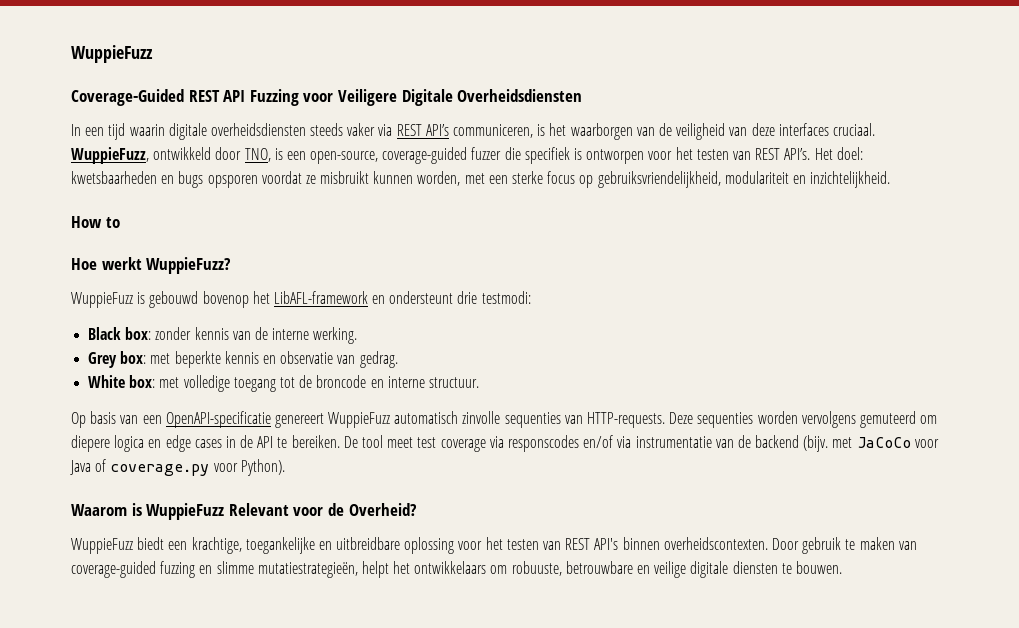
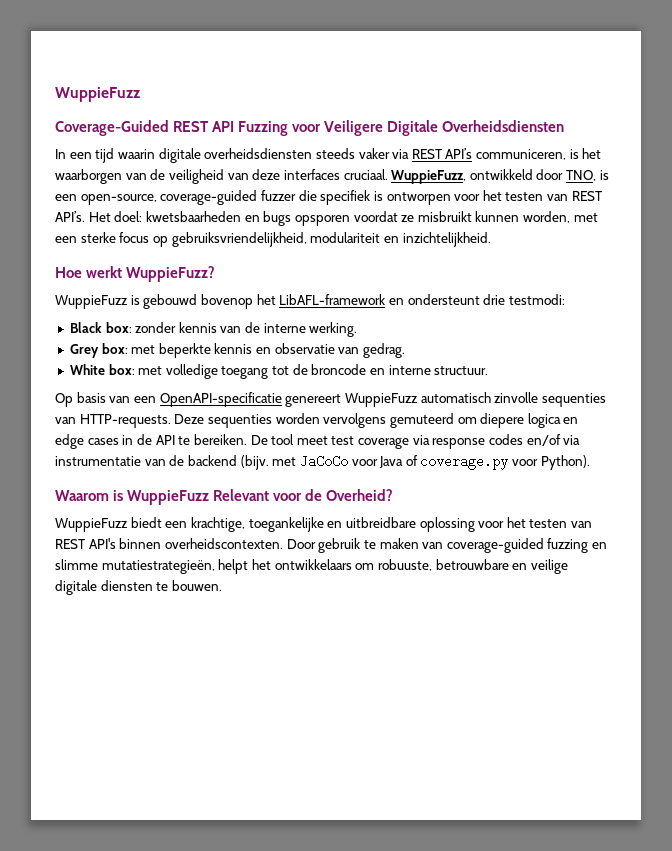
[71,216,120,228] // How to -> (491, 239) none
[507,435,579,452] responscodes -> [432,434,524,449] response codes

